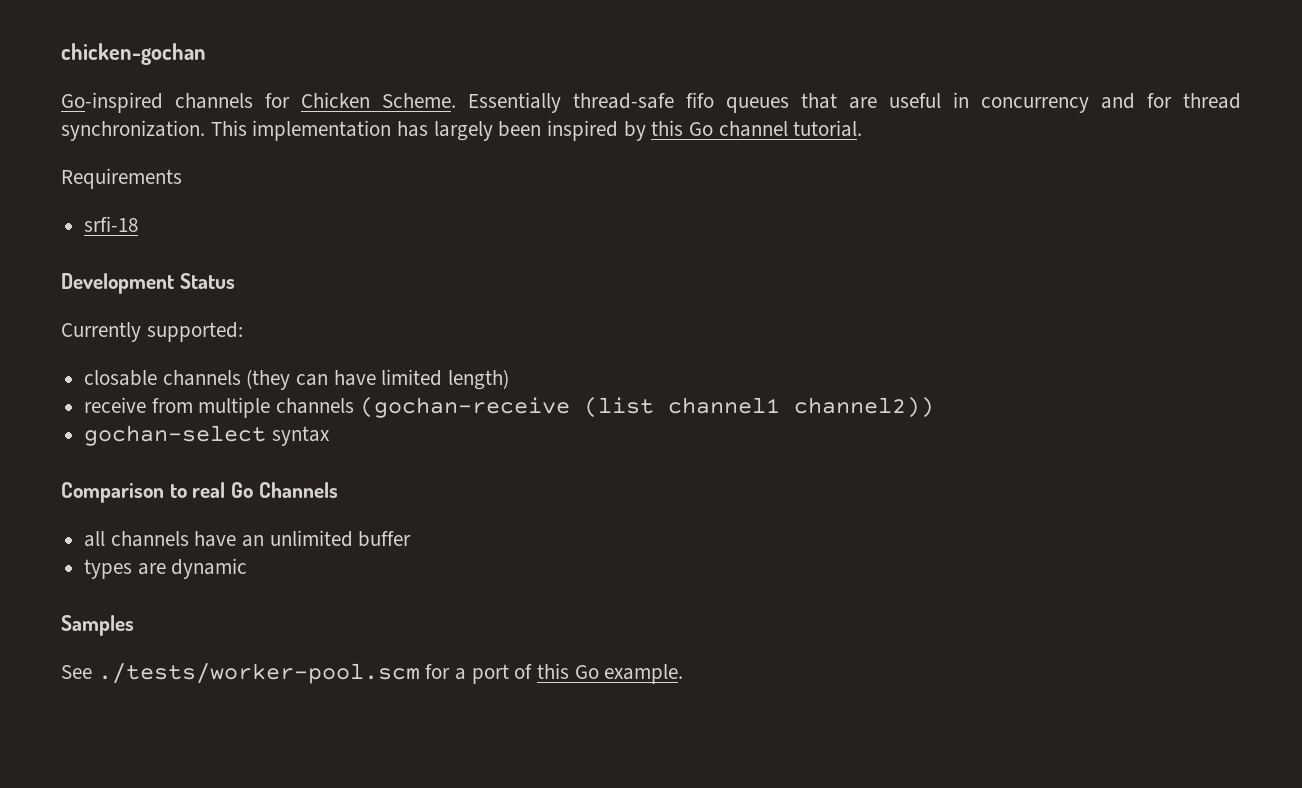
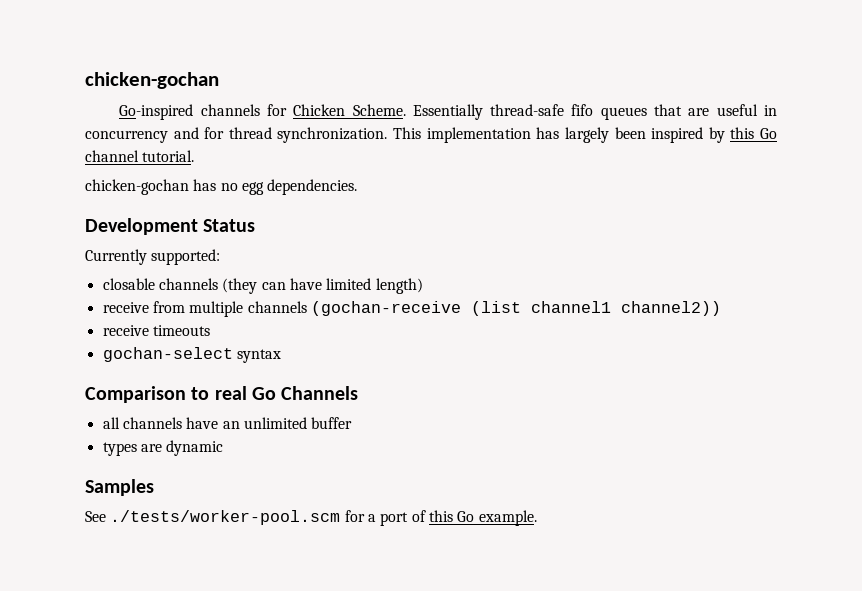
[61,168,182,189] [84,216,139,232] Requirements // srfi-18 -> [85,179,358,195] chicken-gochan has no egg dependencies.
(934, 407) none -> [102,325,210,336] // receive timeouts

